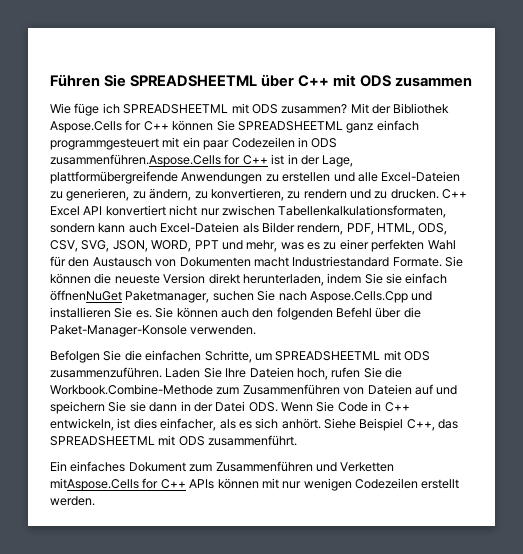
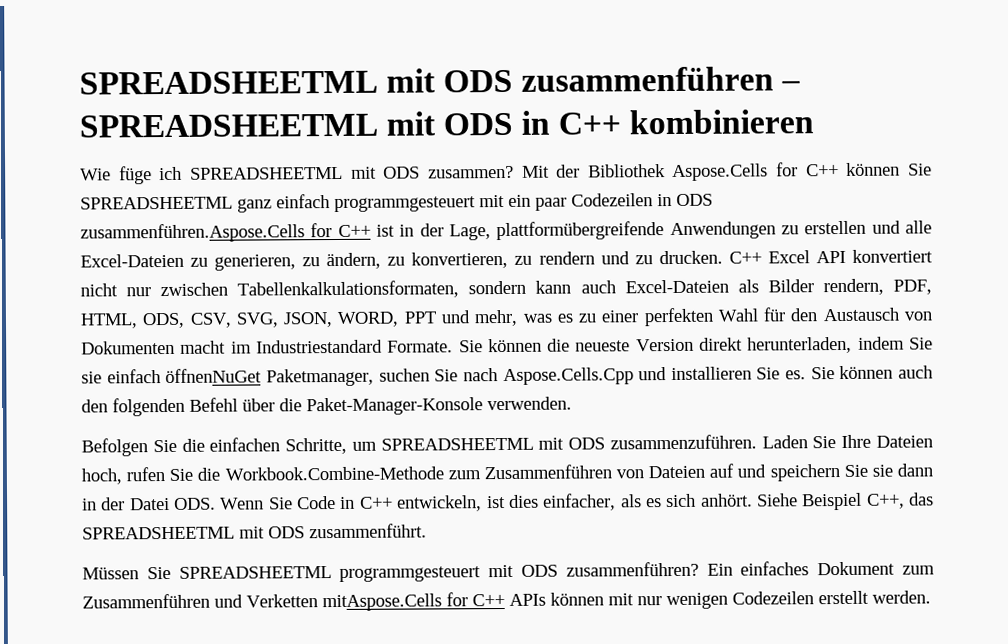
[50,74,473,87] Führen Sie SPREADSHEETML über C++ mit ODS zusammen -> [79,66,801,95] [79,109,815,138] SPREADSHEETML mit ODS zusammenführen – SPREADSHEETML mit ODS in C++ kombinieren
(289, 262) none -> [230,341,252,354] im
(298, 440) none -> [82,561,699,582] Müssen Sie SPREADSHEETML programmgesteuert mit ODS zusammenführen?

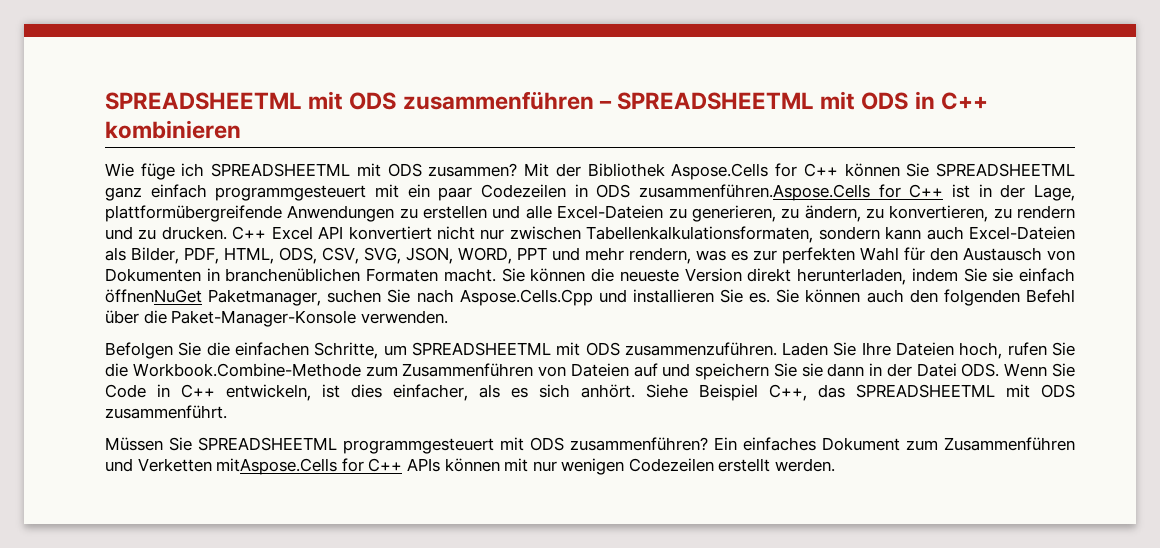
[767,278,884,296] Bilder rendern, -> [131,247,179,264] Bilder,
[474,309,640,327] mehr, was es zu einer -> [585,247,777,264] mehr rendern, was es zur
[180,339,454,354] macht im Industriestandard Formate. -> [206,268,496,282] in branchenüblichen Formaten macht.

